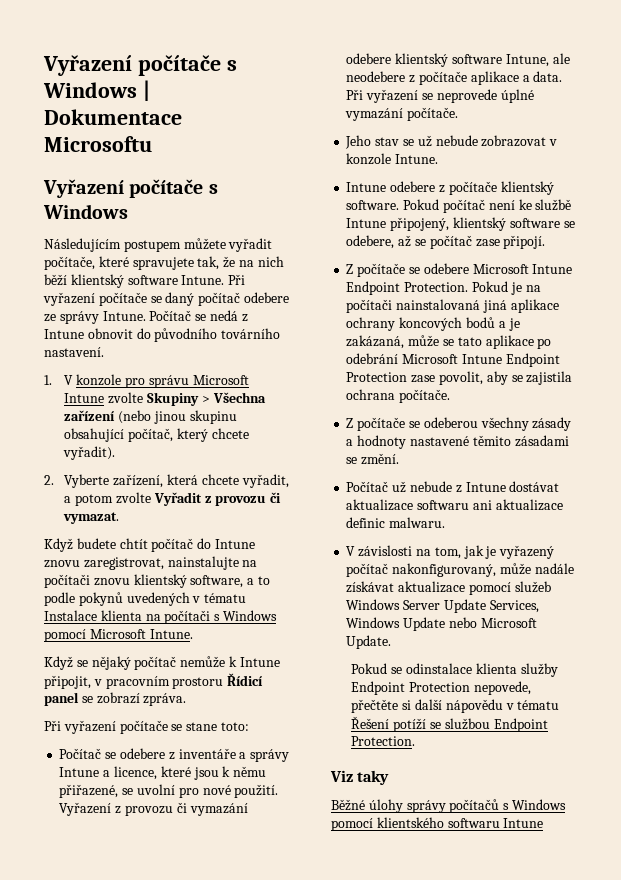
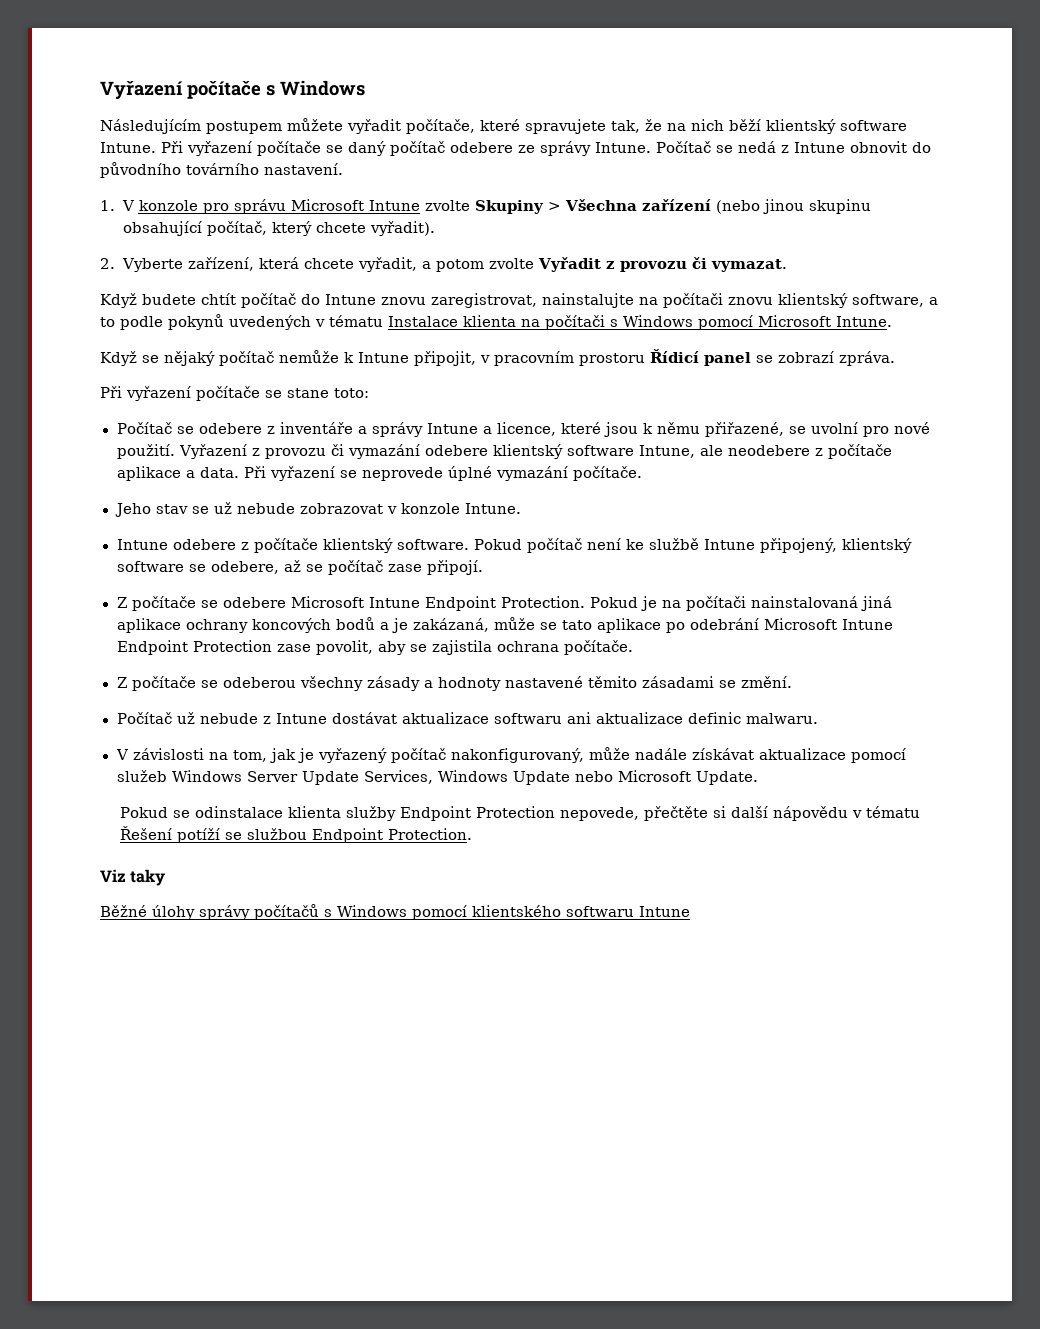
[43,55,237,76] [43,80,150,101] [44,109,182,125] [44,136,152,152] [43,179,218,198] [43,204,128,219] Vyřazení počítače s Windows | Dokumentace Microsoftu // Vyřazení počítače s Windows -> [100,80,365,99] Vyřazení počítače s Windows

